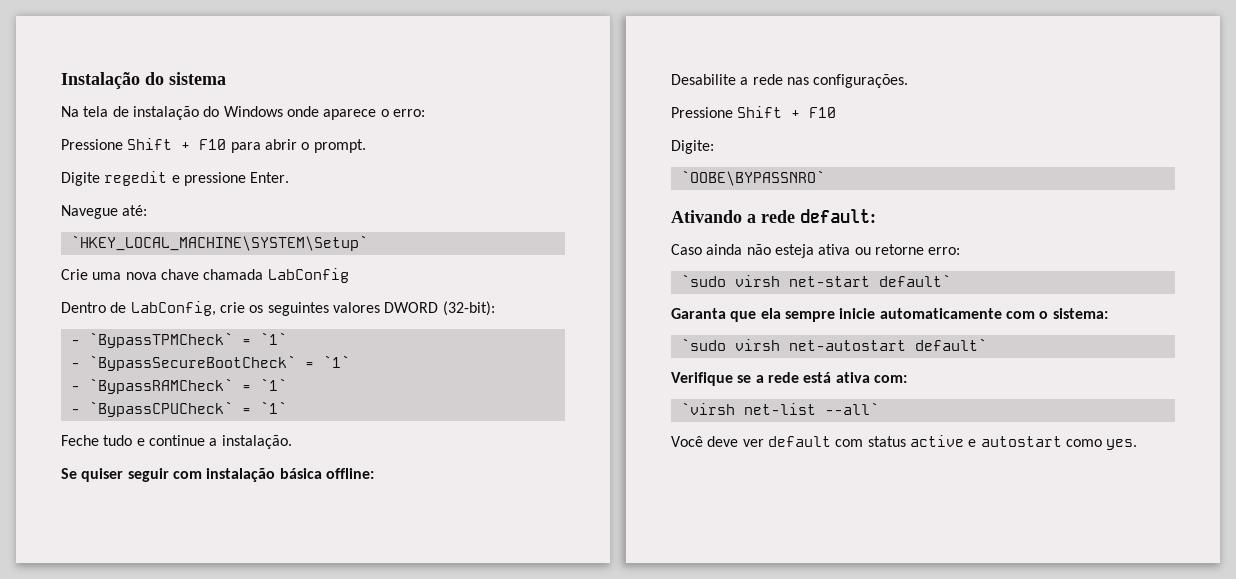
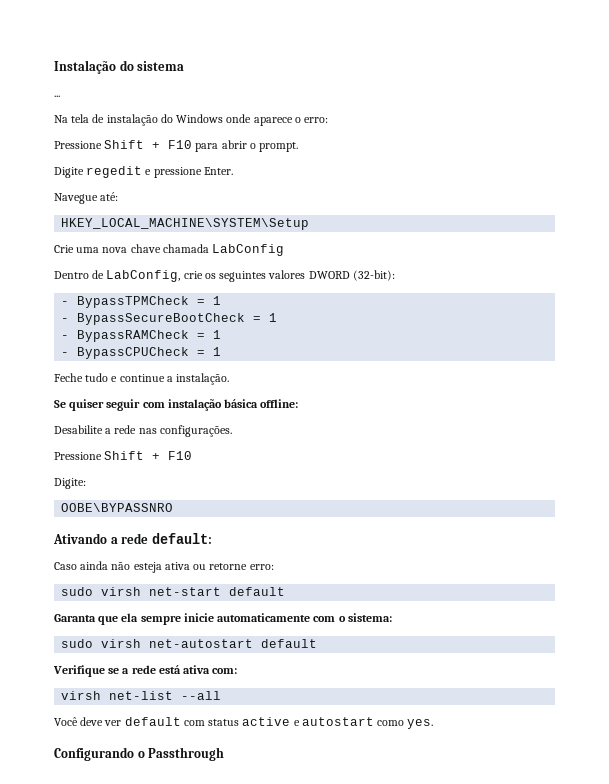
(226, 78) none -> [54,95,60,97] // ...
[70,235,368,251] `HKEY_LOCAL_MACHINE\SYSTEM\Setup` -> [61,218,310,230] HKEY_LOCAL_MACHINE\SYSTEM\Setup
[88,332,287,348] [70,355,350,371] [70,378,287,394] [70,401,287,417] `BypassTPMCheck` = `1` // - `BypassSecureBootCheck` = `1` // - `BypassRAMCheck` = `1` // - `BypassCPUCheck` = `1` -> [77,296,222,308] [61,313,278,325] [61,330,222,342] [61,347,222,359] BypassTPMCheck = 1 // - BypassSecureBootCheck = 1 // - BypassRAMCheck = 1 // - BypassCPUCheck = 1
[680,170,825,186] `OOBE\BYPASSNRO` -> [61,503,174,512] OOBE\BYPASSNRO
[680,274,726,287] `sudo -> [61,587,94,596] sudo
[878,274,951,287] default` -> [229,587,286,596] default
[680,338,726,351] `sudo -> [61,639,94,648] sudo
[914,338,987,351] default` -> [261,639,318,648] default
[680,402,879,415] `virsh net-list --all` -> [61,691,222,700] virsh net-list --all
(1138, 444) none -> [54,747,225,761] // Configurando o Passthrough

